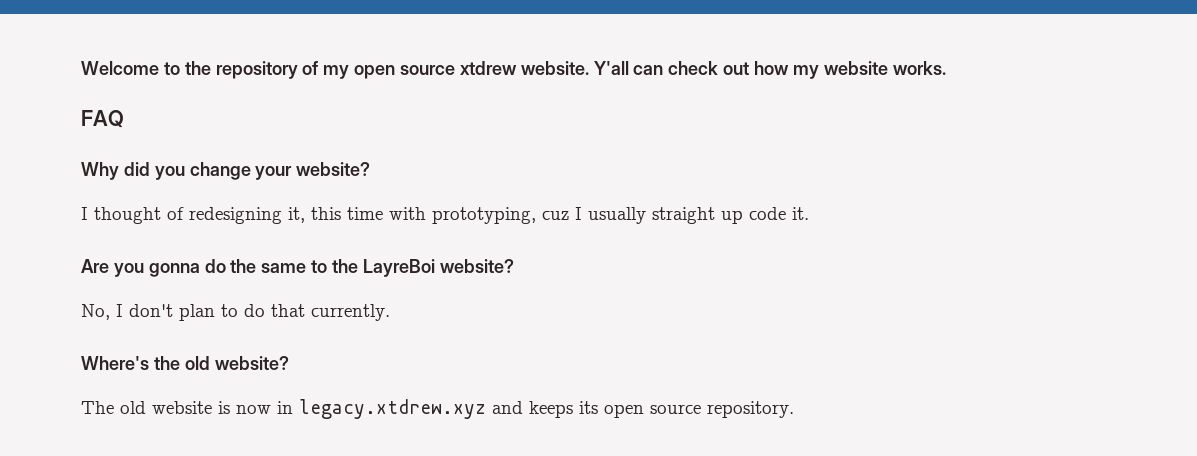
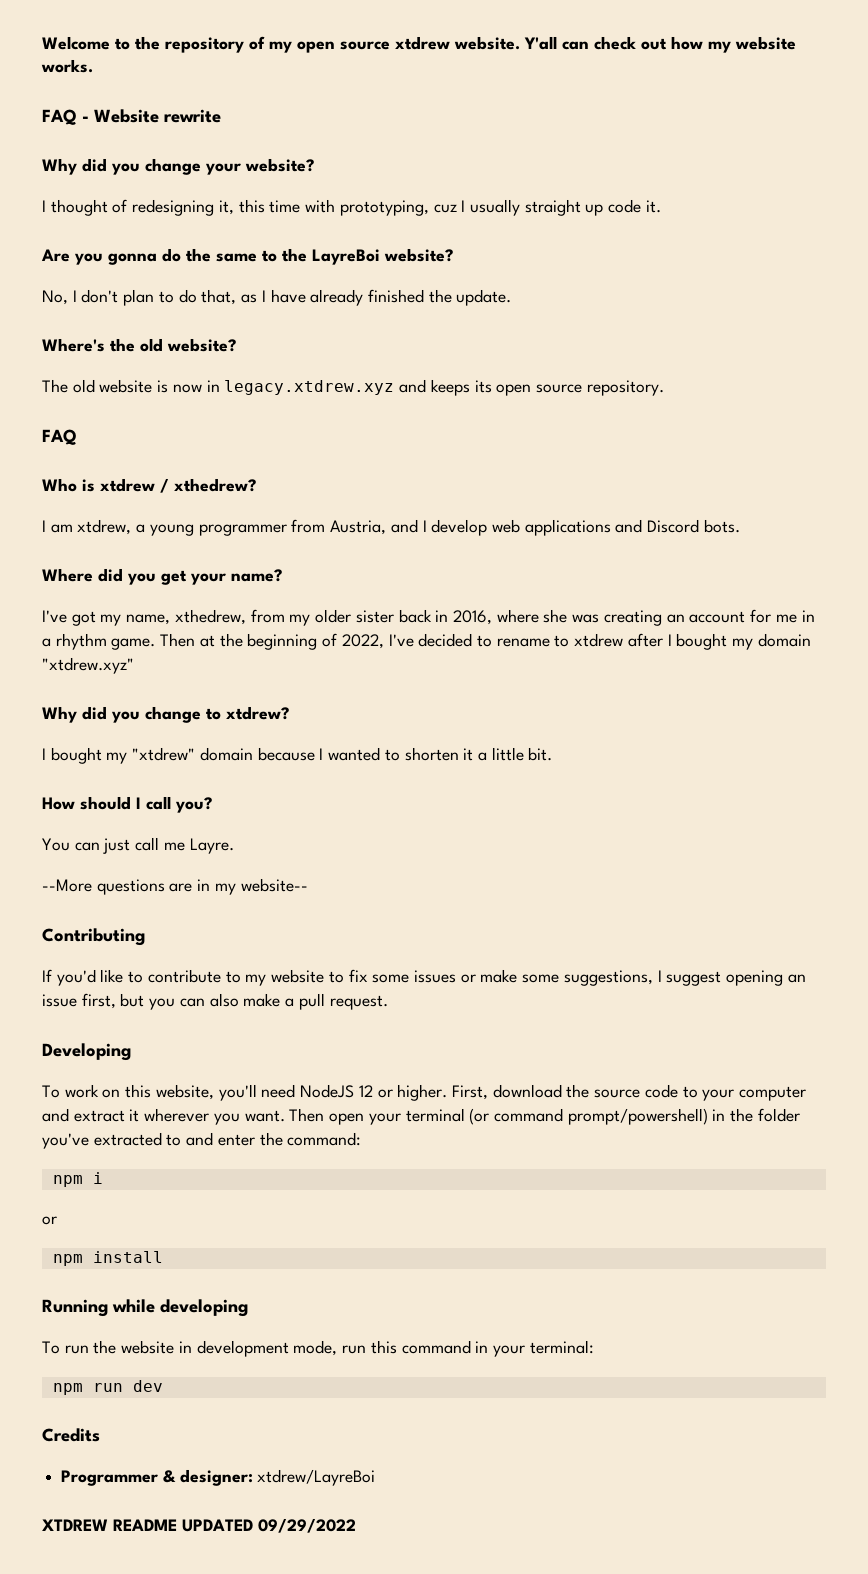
(124, 119) none -> [82,109,221,123] - Website rewrite
[271,304,390,321] that currently. -> [201,289,512,306] that, as I have already finished the update.
(794, 409) none -> [42,429,77,445] [42,478,256,493] [42,519,740,536] [42,568,282,585] [42,609,815,626] [42,633,811,650] [42,657,134,674] [42,706,289,723] [42,747,553,764] [42,796,212,813] [42,837,234,854] [42,878,308,895] [42,928,145,946] [42,969,806,986] [42,993,388,1010] [42,1043,131,1061] [42,1084,807,1101] [42,1108,800,1125] [42,1132,362,1149] [52,1172,103,1187] [42,1216,57,1225] [52,1251,163,1266] [42,1299,248,1317] [42,1340,594,1357] [52,1380,163,1395] [42,1428,100,1442] [61,1469,376,1486] [42,1518,356,1533] // FAQ // Who is xtdrew / xthedrew? // I am xtdrew, a young programmer from Austria, and I develop web applications and Discord bots. // Where did you get your name? // I've got my name, xthedrew, from my older sister back in 2016, where she was creating an account for me in a rhythm game. Then at the beginning of 2022, I've decided to rename to xtdrew after I bought my domain "xtdrew.xyz" // Why did you change to xtdrew? // I bought my "xtdrew" domain because I wanted to shorten it a little bit. // How should I call you? // You can just call me Layre. // --More questions are in my website-- // Contributing // If you'd like to contribute to my website to fix some issues or make some suggestions, I suggest opening an issue first, but you can also make a pull request. // Developing // To work on this website, you'll need NodeJS 12 or higher. First, download the source code to your computer and extract it wherever you want. Then open your terminal (or command prompt/powershell) in the folder you've extracted to and enter the command: // npm i // or // npm install // Running while developing // To run the website in development mode, run this command in your terminal: // npm run dev // Credits // Programmer & designer: xtdrew/LayreBoi // XTDREW README UPDATED 09/29/2022

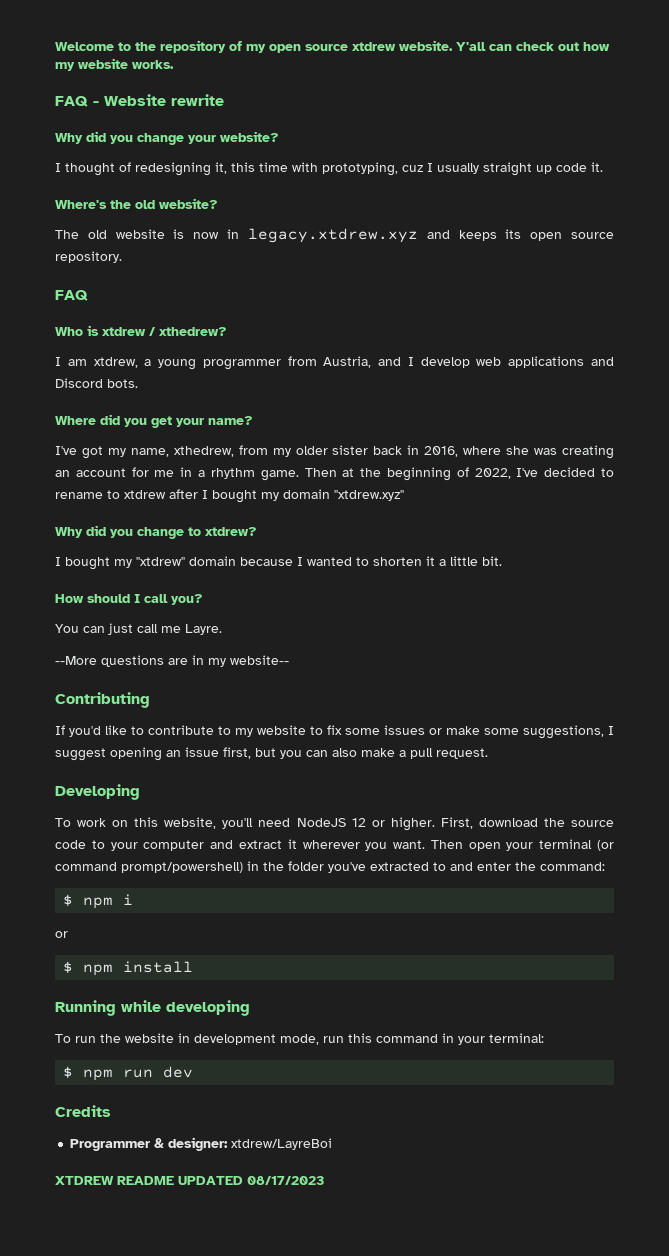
[41,248,453,265] [42,289,512,306] // Are you gonna do the same to the LayreBoi website? // No, I don't plan to do that, as I have already finished the update. -> (603, 167) none
(362, 1139) none -> [63,894,74,906] $
(57, 1220) none -> [63,961,74,973] $
(594, 1347) none -> [63,1066,74,1078] $
[258,1518,356,1533] 09/29/2022 -> [247,1176,324,1185] 08/17/2023

